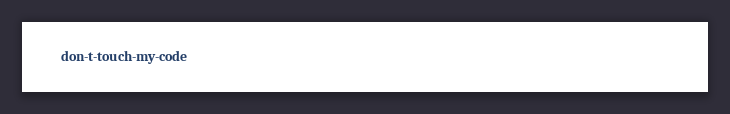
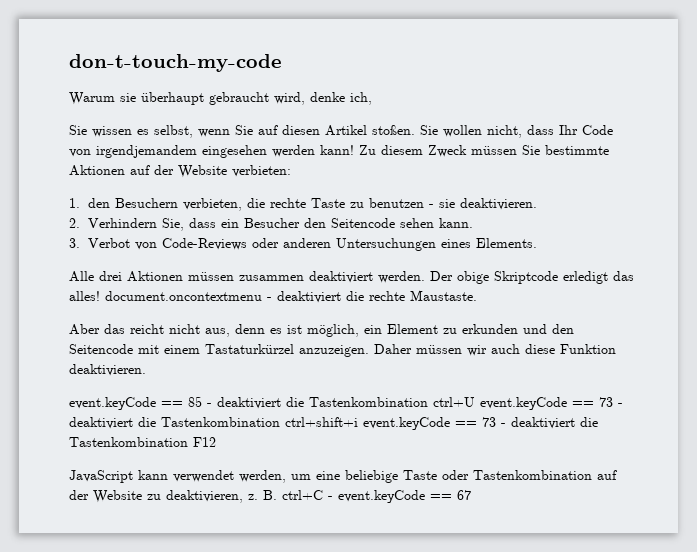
(187, 57) none -> [69,92,372,105] [69,125,613,138] [69,145,609,158] [69,165,291,178] [69,198,537,211] [69,218,473,231] [69,238,537,251] [69,271,634,284] [69,290,477,303] [69,324,574,337] [69,344,616,357] [69,364,146,376] [69,396,623,410] [69,417,598,430] [69,437,216,447] [69,470,617,483] [69,490,471,503] // Warum sie überhaupt gebraucht wird, denke ich, // Sie wissen es selbst, wenn Sie auf diesen Artikel stoßen. Sie wollen nicht, dass Ihr Code von irgendjemandem eingesehen werden kann! Zu diesem Zweck müssen Sie bestimmte Aktionen auf der Website verbieten: // 1. den Besuchern verbieten, die rechte Taste zu benutzen - sie deaktivieren. // 2. Verhindern Sie, dass ein Besucher den Seitencode sehen kann. // 3. Verbot von Code-Reviews oder anderen Untersuchungen eines Elements. // Alle drei Aktionen müssen zusammen deaktiviert werden. Der obige Skriptcode erledigt das alles! document.oncontextmenu - deaktiviert die rechte Maustaste. // Aber das reicht nicht aus, denn es ist möglich, ein Element zu erkunden und den Seitencode mit einem Tastaturkürzel anzuzeigen. Daher müssen wir auch diese Funktion deaktivieren. // event.keyCode == 85 - deaktiviert die Tastenkombination ctrl+U event.keyCode == 73 - deaktiviert die Tastenkombination ctrl+shift+i event.keyCode == 73 - deaktiviert die Tastenkombination F12 // JavaScript kann verwendet werden, um eine beliebige Taste oder Tastenkombination auf der Website zu deaktivieren, z. B. ctrl+C - event.keyCode == 67

